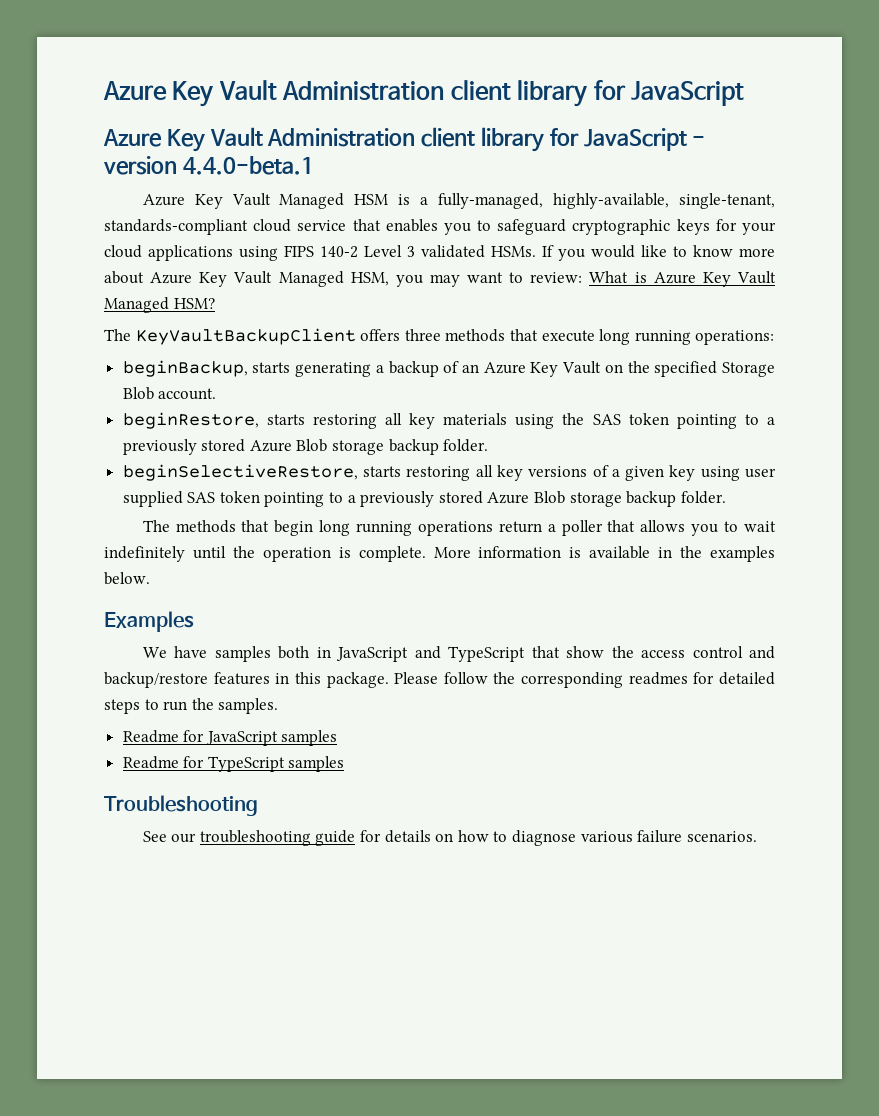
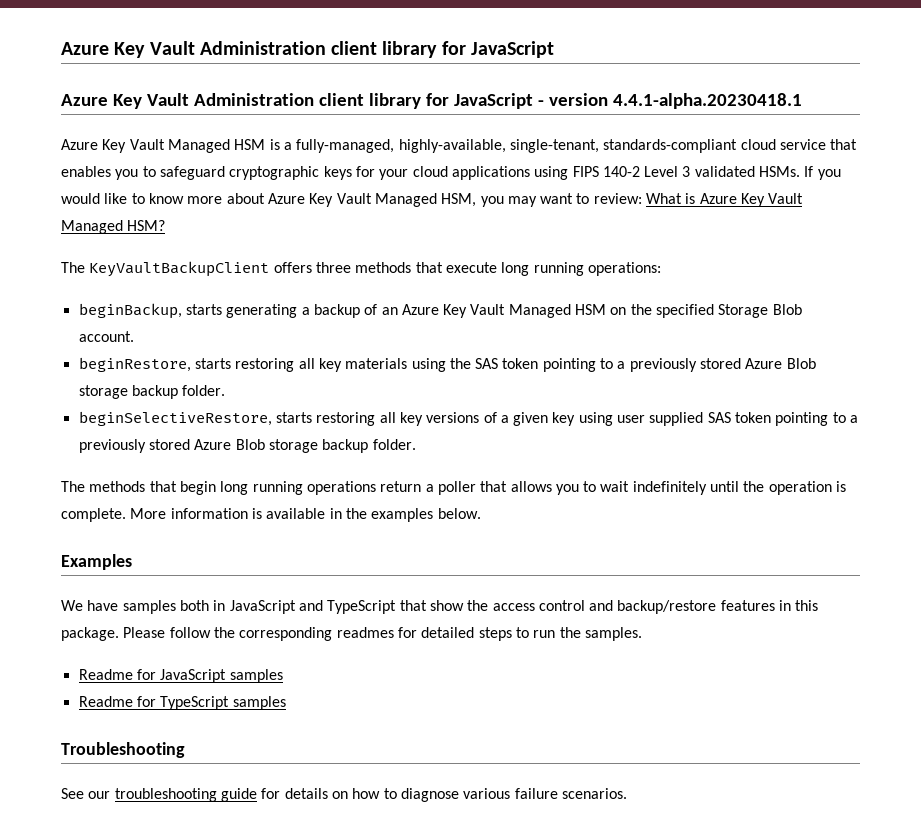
[182,156,314,175] 4.4.0-beta.1 -> [612,93,802,109] 4.4.1-alpha.20230418.1
(602, 367) none -> [508,304,607,318] Managed HSM

